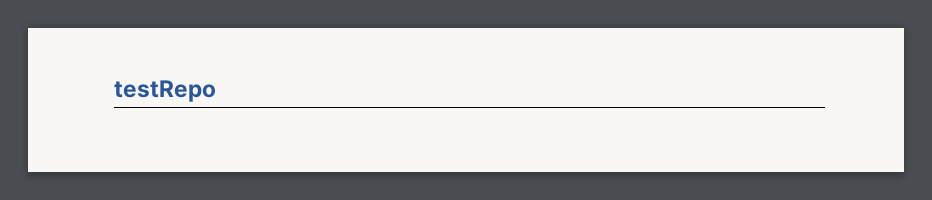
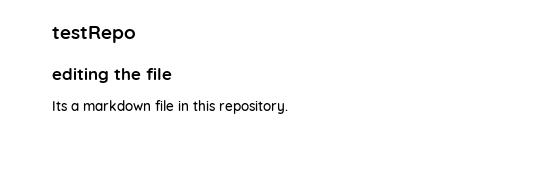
(216, 91) none -> [52,68,172,83] [52,100,288,114] // editing the file // Its a markdown file in this repository.

